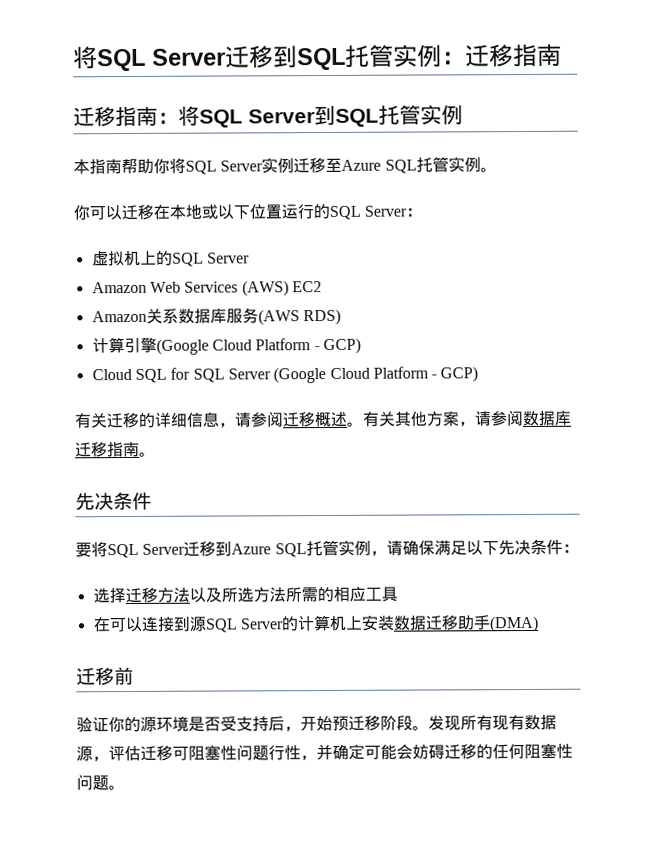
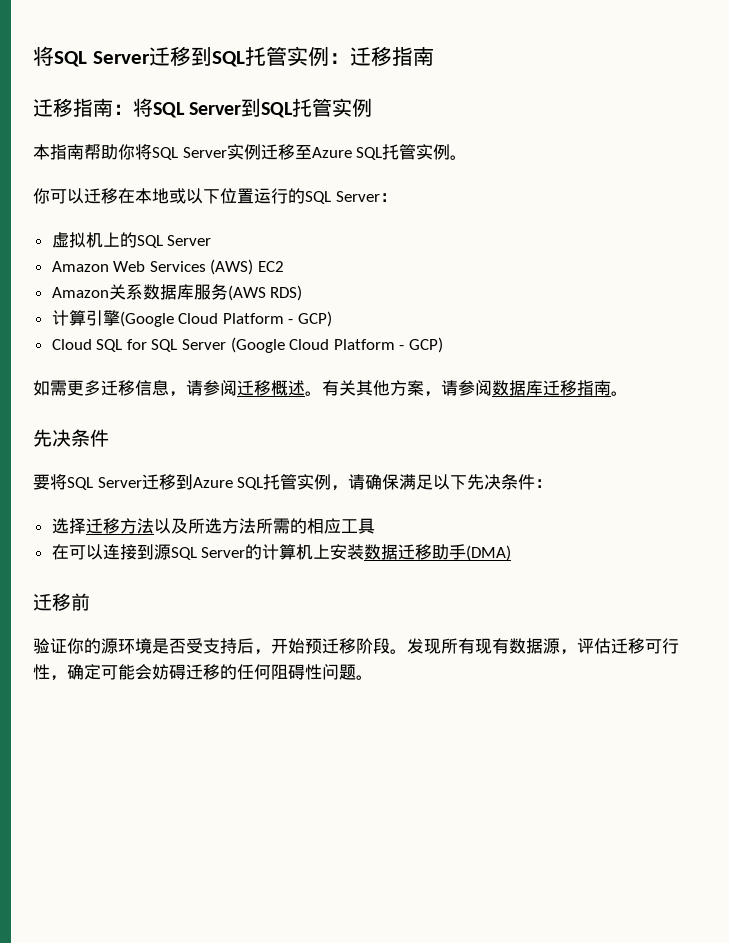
[74,412,187,429] 有关迁移的详细 -> [33,380,135,396] 如需更多迁移
[188,743,333,761] 阻塞性问题行性，并 -> [662,638,679,654] [33,664,67,681] 行性，
[540,742,557,759] 塞 -> [288,664,305,680] 碍

